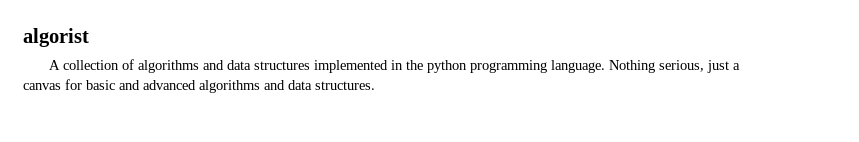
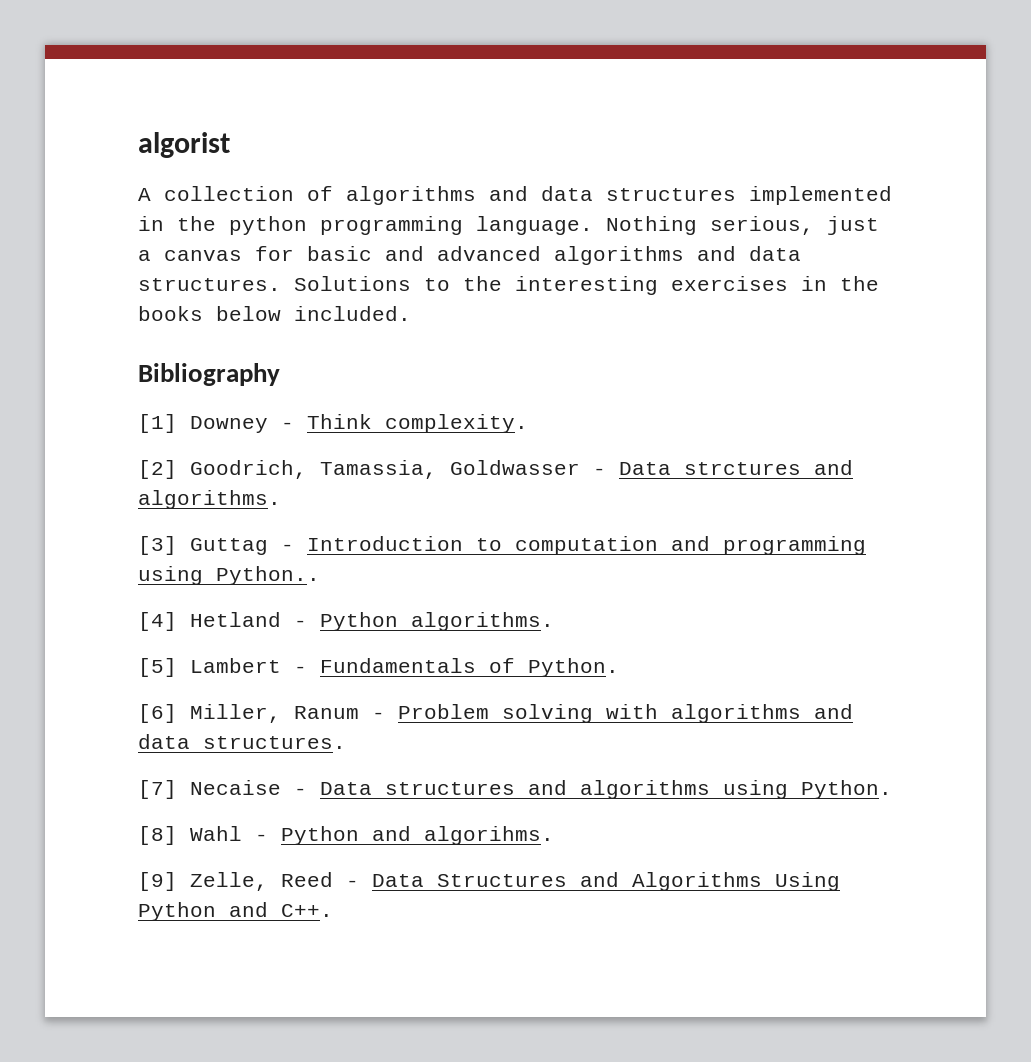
(375, 85) none -> [294,276,879,295] [138,306,411,321] [138,363,280,386] [138,414,528,433] [138,460,853,479] [138,490,281,509] [138,536,866,555] [138,566,320,585] [138,612,554,631] [138,658,619,677] [138,704,853,723] [138,734,346,749] [138,780,892,799] [138,826,554,845] [138,872,840,891] [138,902,333,921] Solutions to the interesting exercises in the books below included. // Bibliography // [1] Downey - Think complexity. // [2] Goodrich, Tamassia, Goldwasser - Data strctures and algorithms. // [3] Guttag - Introduction to computation and programming using Python.. // [4] Hetland - Python algorithms. // [5] Lambert - Fundamentals of Python. // [6] Miller, Ranum - Problem solving with algorithms and data structures. // [7] Necaise - Data structures and algorithms using Python. // [8] Wahl - Python and algorihms. // [9] Zelle, Reed - Data Structures and Algorithms Using Python and C++.

